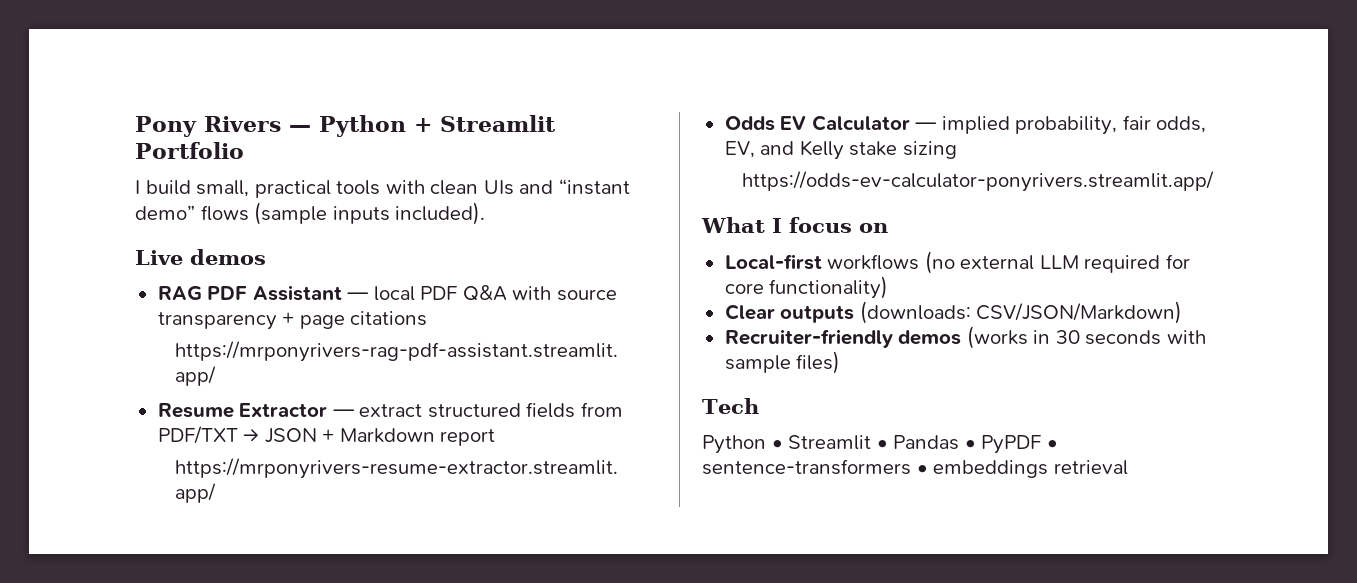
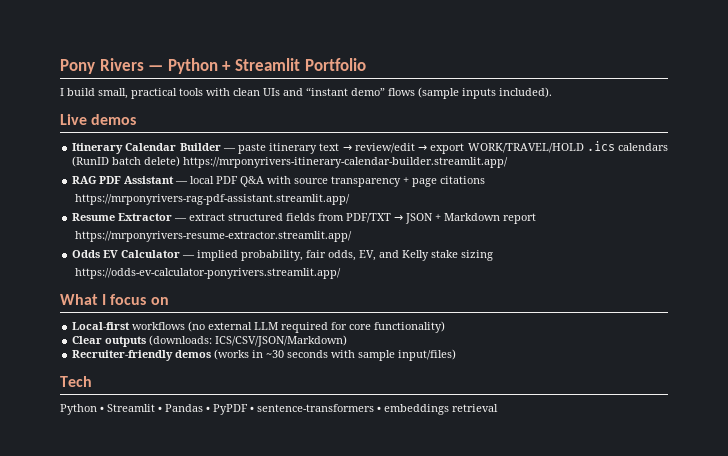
(266, 257) none -> [72,141,668,154] [72,156,509,168] // Itinerary Calendar Builder — paste itinerary text → review/edit → export WORK/TRAVEL/HOLD .ics calendars (RunID batch delete) https://mrponyrivers-itinerary-calendar-builder.streamlit.app/
[976,301,1183,324] CSV/JSON/Markdown) -> [215,335,348,347] ICS/CSV/JSON/Markdown)
[1055,330,1080,344] 30 -> [266,350,285,358] ~30
[796,351,841,374] files) -> [398,349,457,361] input/files)

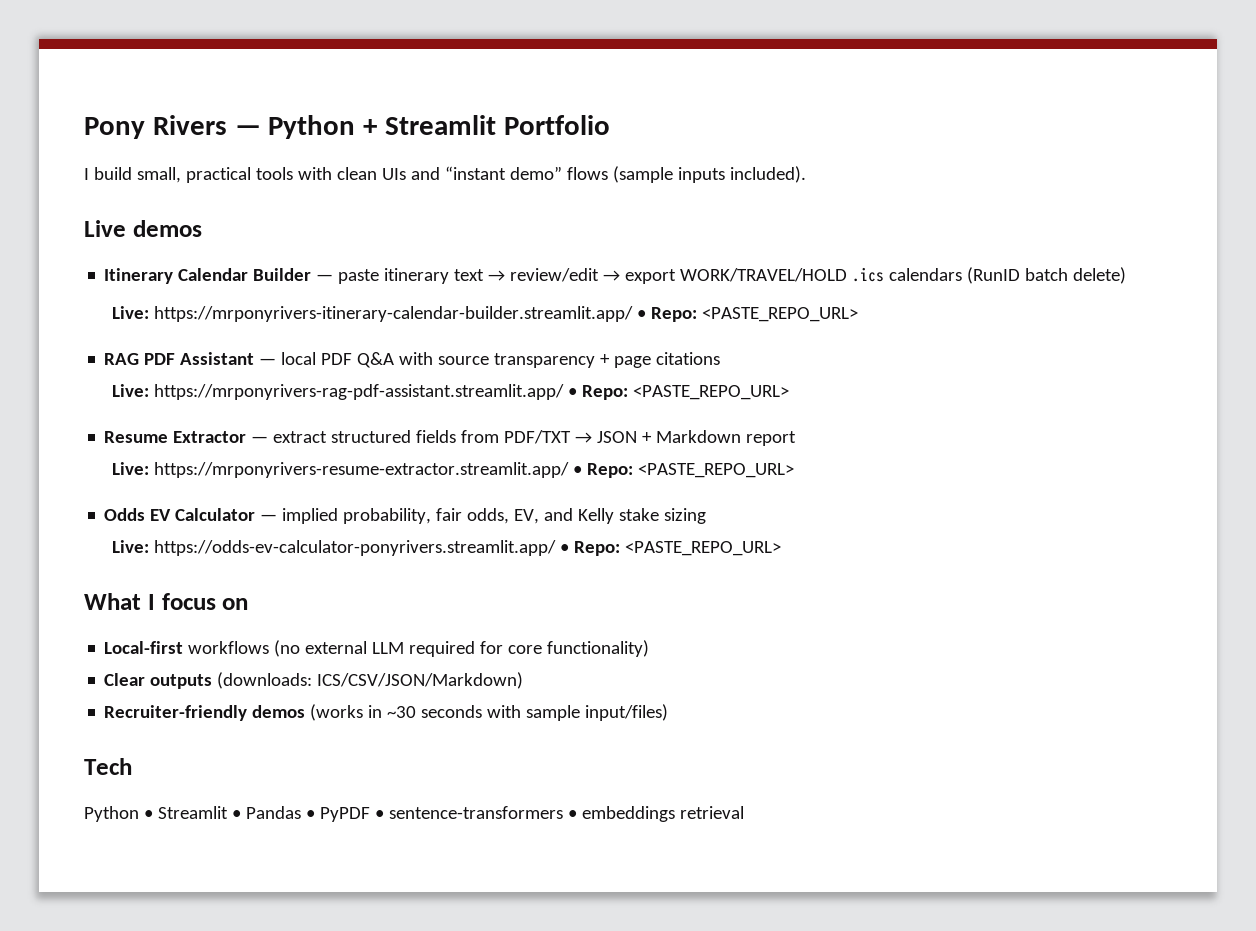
(181, 161) none -> [111,306,149,319] // Live:
(509, 162) none -> [636,307,858,322] • Repo: <PASTE_REPO_URL>
(486, 180) none -> [111,384,149,397] Live:
(350, 199) none -> [567,385,789,400] • Repo: <PASTE_REPO_URL>
(537, 218) none -> [111,462,149,475] Live:
(352, 236) none -> [572,463,794,478] • Repo: <PASTE_REPO_URL>
(494, 255) none -> [111,540,149,553] Live:
(341, 273) none -> [559,541,781,556] • Repo: <PASTE_REPO_URL>

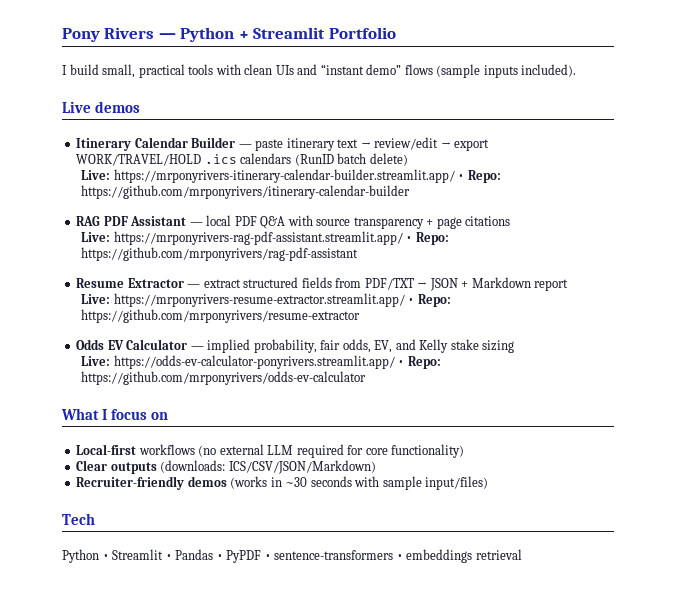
[701,307,858,322] <PASTE_REPO_URL> -> [80,185,410,199] https://github.com/mrponyrivers/itinerary-calendar-builder
[632,385,789,400] <PASTE_REPO_URL> -> [80,247,358,261] https://github.com/mrponyrivers/rag-pdf-assistant
[637,463,794,478] <PASTE_REPO_URL> -> [80,309,360,323] https://github.com/mrponyrivers/resume-extractor
[624,541,781,556] <PASTE_REPO_URL> -> [80,371,366,385] https://github.com/mrponyrivers/odds-ev-calculator

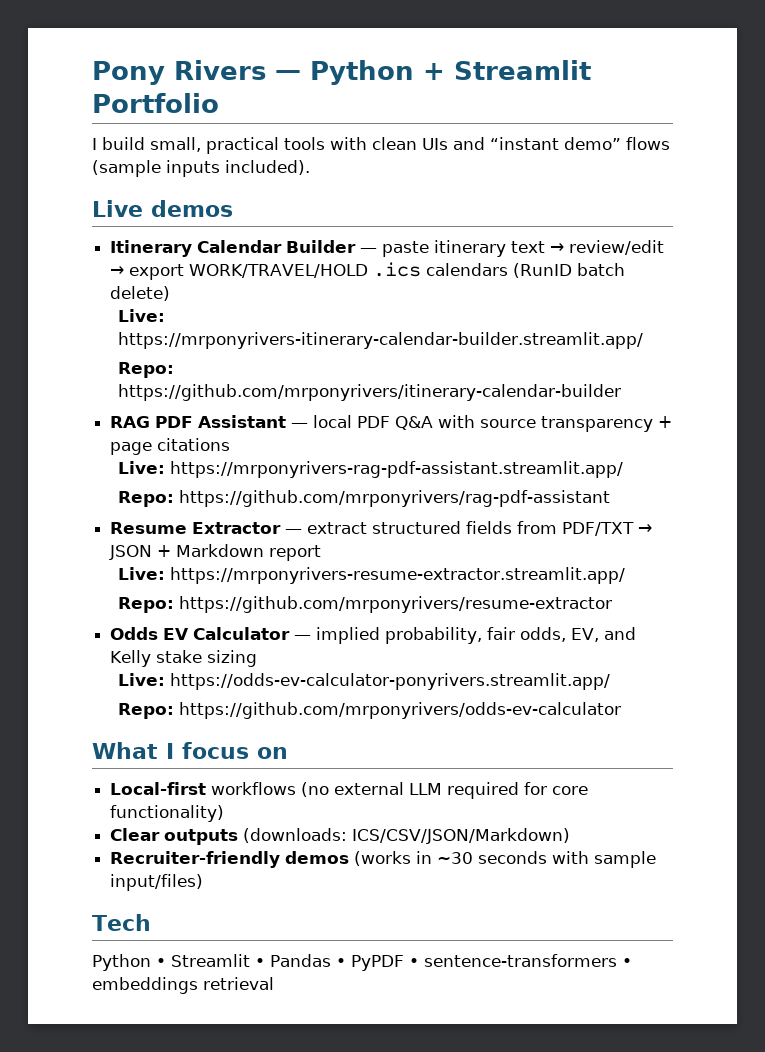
[458,174,465,180] • -> (643, 340) //
[406,236,413,242] • -> (623, 469) //
[408,298,415,304] • -> (625, 575) //
[398,360,405,366] • -> (610, 681) //

